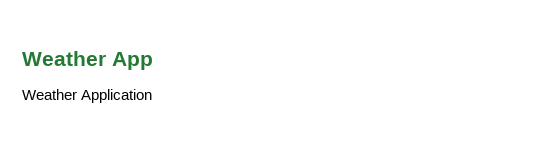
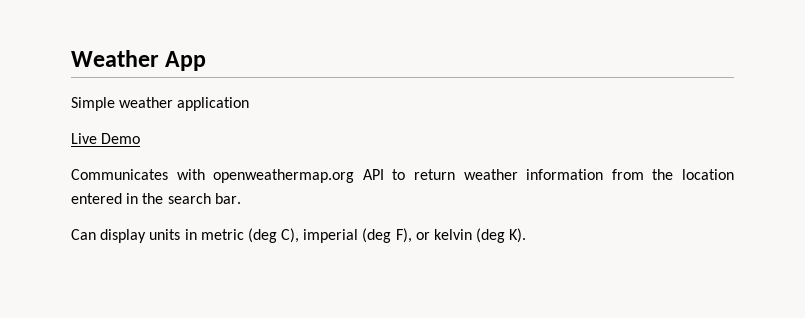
[22,89,153,103] Weather Application -> [71,97,250,111] [71,133,141,144] [71,169,735,183] [71,193,241,204] [71,228,527,243] Simple weather application // Live Demo // Communicates with openweathermap.org API to return weather information from the location entered in the search bar. // Can display units in metric (deg C), imperial (deg F), or kelvin (deg K).

